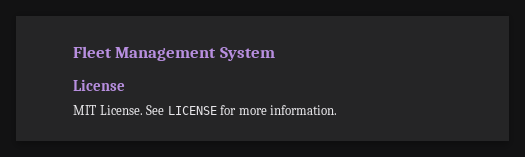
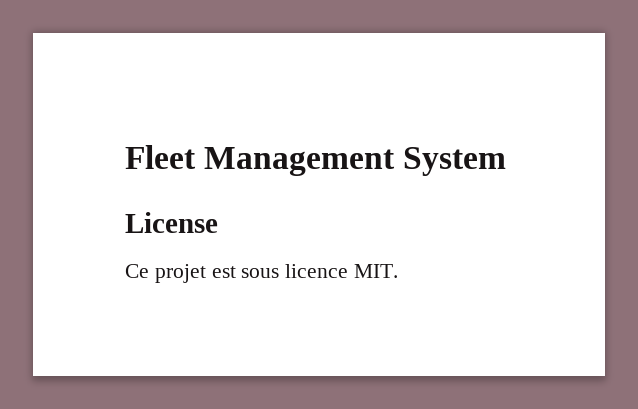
[73,105,338,115] MIT License. See LICENSE for more information. -> [125,264,399,283] Ce projet est sous licence MIT.

